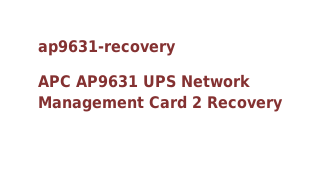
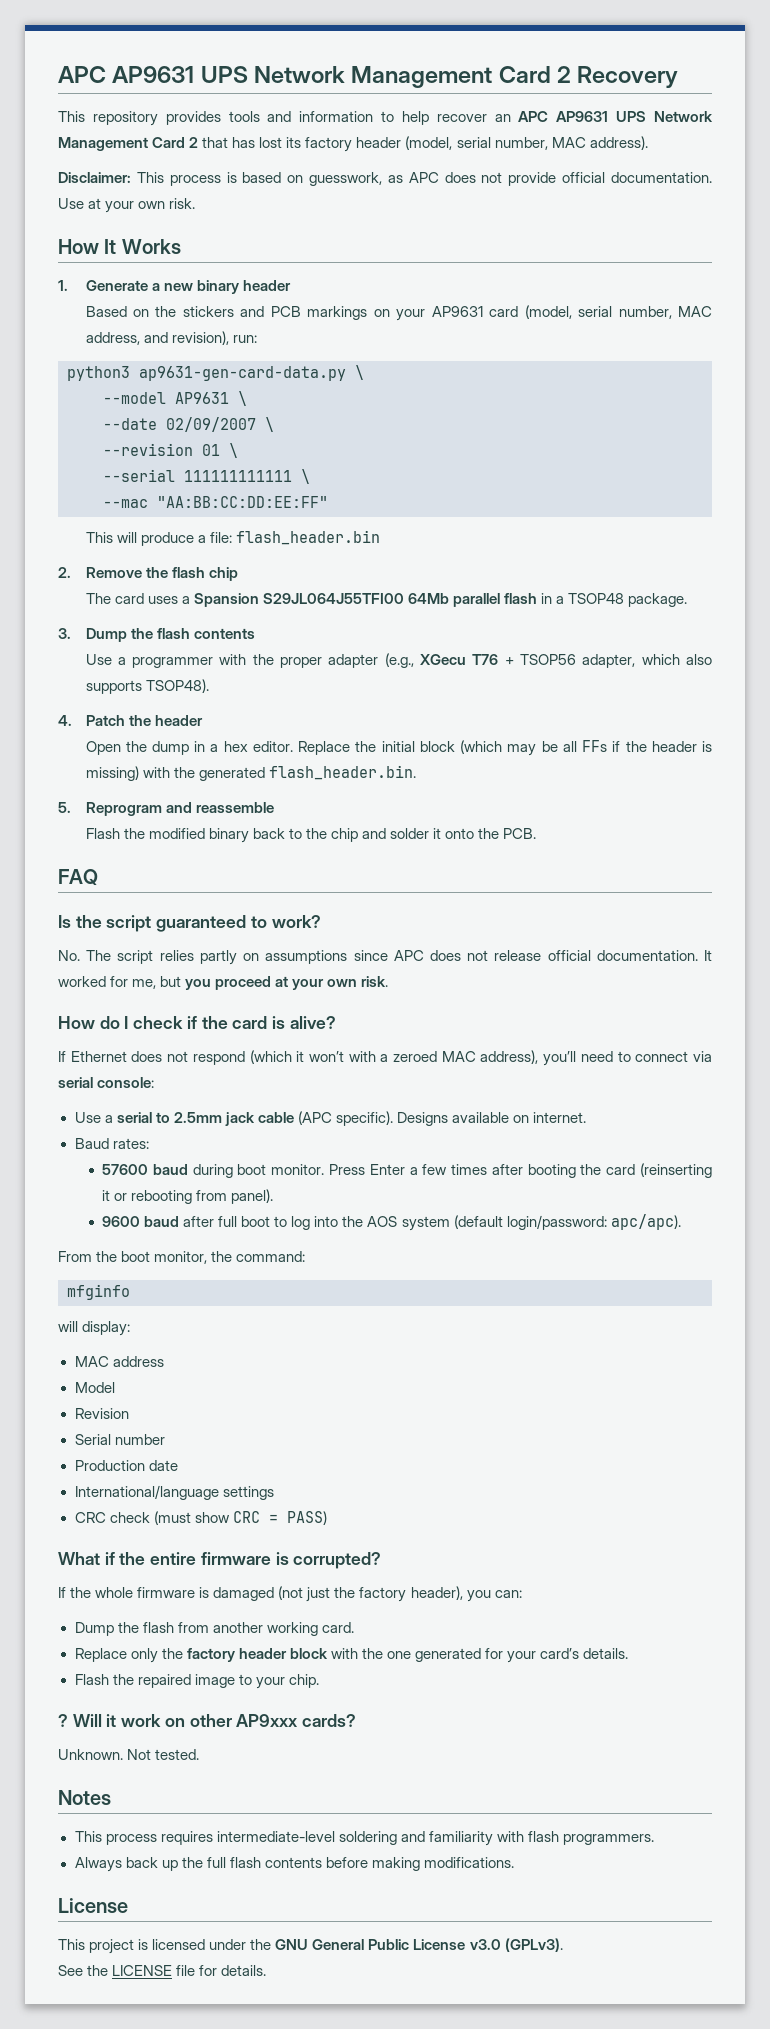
[38,40,176,56] ap9631-recovery // -> (58, 74) none
(283, 104) none -> [58,111,713,126] [58,136,648,152] [58,172,713,186] [58,198,196,213] [58,239,181,254] [58,280,291,294] [85,305,712,321] [85,331,257,345] [67,365,364,381] [103,391,247,406] [103,417,274,432] [103,443,238,458] [103,469,310,484] [103,496,328,508] [85,530,380,546] [58,567,238,581] [85,593,688,607] [58,628,255,642] [85,653,712,668] [85,679,209,694] [58,715,203,726] [85,740,713,756] [85,765,416,781] [58,802,274,816] [85,828,537,843] [58,869,98,886] [58,915,321,932] [58,950,712,965] [58,976,389,990] [58,1016,336,1029] [58,1050,713,1066] [58,1077,155,1088] [74,1111,587,1126] [74,1138,149,1149] [102,1163,712,1178] [102,1189,274,1204] [102,1214,681,1231] [58,1251,306,1264] [67,1284,130,1300] [58,1321,131,1336] [74,1356,164,1367] [74,1382,115,1393] [74,1408,129,1419] [74,1434,165,1445] [74,1460,178,1471] [74,1485,274,1500] [74,1511,327,1525] [58,1552,382,1569] [58,1586,522,1602] [74,1622,354,1636] [74,1648,629,1663] [74,1674,319,1689] [58,1714,357,1727] [58,1749,200,1760] [58,1790,111,1805] [74,1831,654,1846] [74,1857,514,1872] [58,1898,128,1913] [58,1938,563,1954] [58,1965,267,1976] // This repository provides tools and information to help recover an APC AP9631 UPS Network Management Card 2 that has lost its factory header (model, serial number, MAC address). // Disclaimer: This process is based on guesswork, as APC does not provide official documentation. Use at your own risk. // How It Works // 1. Generate a new binary header // Based on the stickers and PCB markings on your AP9631 card (model, serial number, MAC address, and revision), run: // python3 ap9631-gen-card-data.py \ // --model AP9631 \ // --date 02/09/2007 \ // --revision 01 \ // --serial 111111111111 \ // --mac "AA:BB:CC:DD:EE:FF" // This will produce a file: flash_header.bin // 2. Remove the flash chip // The card uses a Spansion S29JL064J55TFI00 64Mb parallel flash in a TSOP48 package. // 3. Dump the flash contents // Use a programmer with the proper adapter (e.g., XGecu T76 + TSOP56 adapter, which also supports TSOP48). // 4. Patch the header // Open the dump in a hex editor. Replace the initial block (which may be all FFs if the header is missing) with the generated flash_header.bin. // 5. Reprogram and reassemble // Flash the modified binary back to the chip and solder it onto the PCB. // FAQ // Is the script guaranteed to work? // No. The script relies partly on assumptions since APC does not release official documentation. It worked for me, but you proceed at your own risk. // How do I check if the card is alive? // If Ethernet does not respond (which it won’t with a zeroed MAC address), you’ll need to connect via serial console: // Use a serial to 2.5mm jack cable (APC specific). Designs available on internet. // Baud rates: // 57600 baud during boot monitor. Press Enter a few times after booting the card (reinserting it or rebooting from panel). // 9600 baud after full boot to log into the AOS system (default login/password: apc/apc). // From the boot monitor, the command: // mfginfo // will display: // MAC address // Model // Revision // Serial number // Production date // International/language settings // CRC check (must show CRC = PASS) // What if the entire firmware is corrupted? // If the whole firmware is damaged (not just the factory header), you can: // Dump the flash from another working card. // Replace only the factory header block with the one generated for your card’s details. // Flash the repaired image to your chip. // ? Will it work on other AP9xxx cards? // Unknown. Not tested. // Notes // This process requires intermediate-level soldering and familiarity with flash programmers. // Always back up the full flash contents before making modifications. // License // This project is licensed under the GNU General Public License v3.0 (GPLv3). // See the LICENSE file for details.

